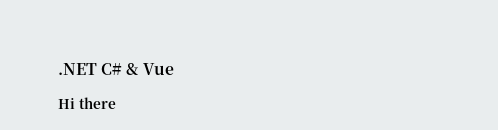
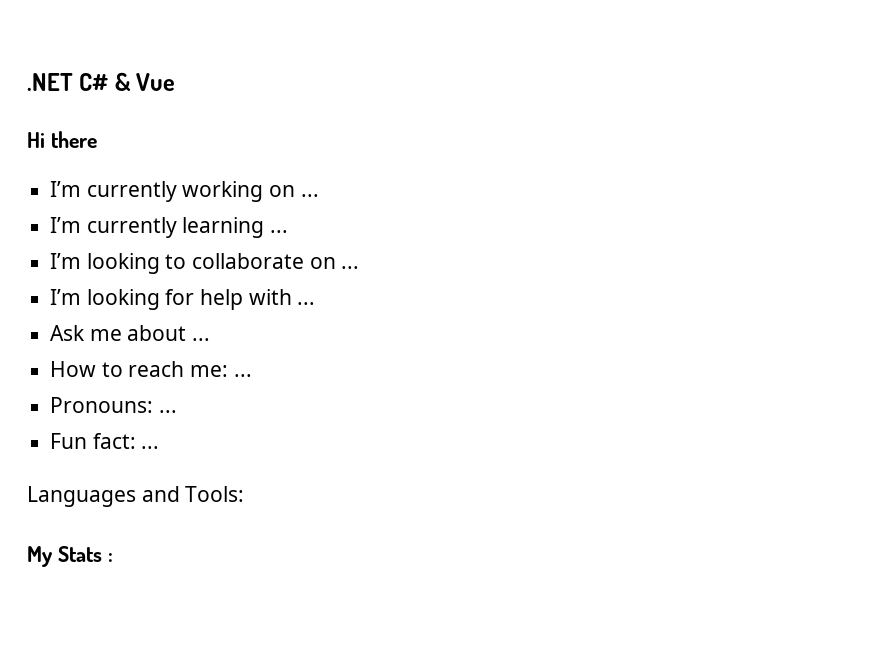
(116, 103) none -> [50,181,319,202] [50,217,289,238] [50,253,360,274] [50,289,316,310] [50,325,211,341] [50,361,252,377] [50,397,177,413] [50,433,160,449] [27,486,245,507] [27,546,113,567] // I’m currently working on ... // I’m currently learning ... // I’m looking to collaborate on ... // I’m looking for help with ... // Ask me about ... // How to reach me: ... // Pronouns: ... // Fun fact: ... // Languages and Tools: // My Stats :

